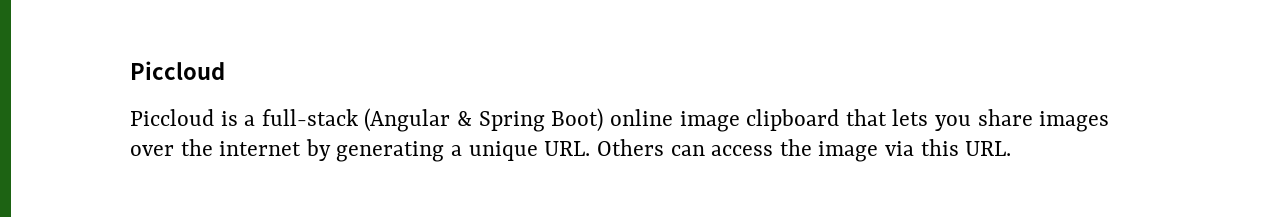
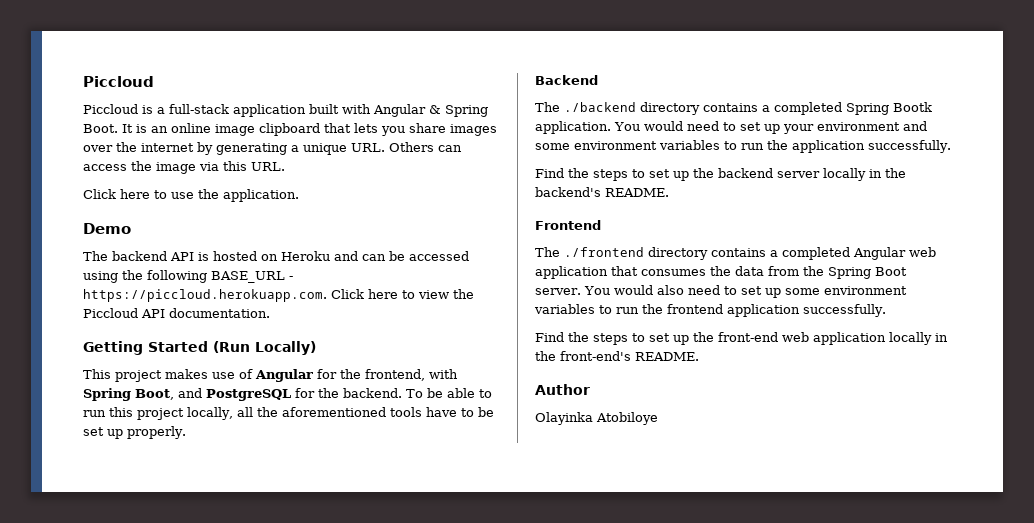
[364,108,604,132] (Angular & Spring Boot) -> [233,104,488,117] [83,124,168,133] application built with Angular & Spring Boot. It is an
(1012, 148) none -> [83,189,299,202] [83,223,131,234] [83,251,469,261] [83,270,293,283] [83,289,474,302] [83,308,270,318] [83,341,316,355] [83,369,458,382] [83,388,492,401] [83,407,494,420] [83,426,186,439] [535,75,598,85] [535,102,932,115] [535,121,927,134] [535,140,951,153] [535,168,906,181] [535,187,669,197] [535,220,601,230] [535,247,936,260] [535,266,907,279] [535,285,907,298] [534,304,886,317] [535,332,948,345] [535,351,699,361] [535,384,590,395] [535,412,658,425] // Click here to use the application. // Demo // The backend API is hosted on Heroku and can be accessed using the following BASE_URL - https://piccloud.herokuapp.com. Click here to view the Piccloud API documentation. // Getting Started (Run Locally) // This project makes use of Angular for the frontend, with Spring Boot, and PostgreSQL for the backend. To be able to run this project locally, all the aforementioned tools have to be set up properly. // Backend // The ./backend directory contains a completed Spring Bootk application. You would need to set up your environment and some environment variables to run the application successfully. // Find the steps to set up the backend server locally in the backend's README. // Frontend // The ./frontend directory contains a completed Angular web application that consumes the data from the Spring Boot server. You would also need to set up some environment variables to run the frontend application successfully. // Find the steps to set up the front-end web application locally in the front-end's README. // Author // Olayinka Atobiloye

